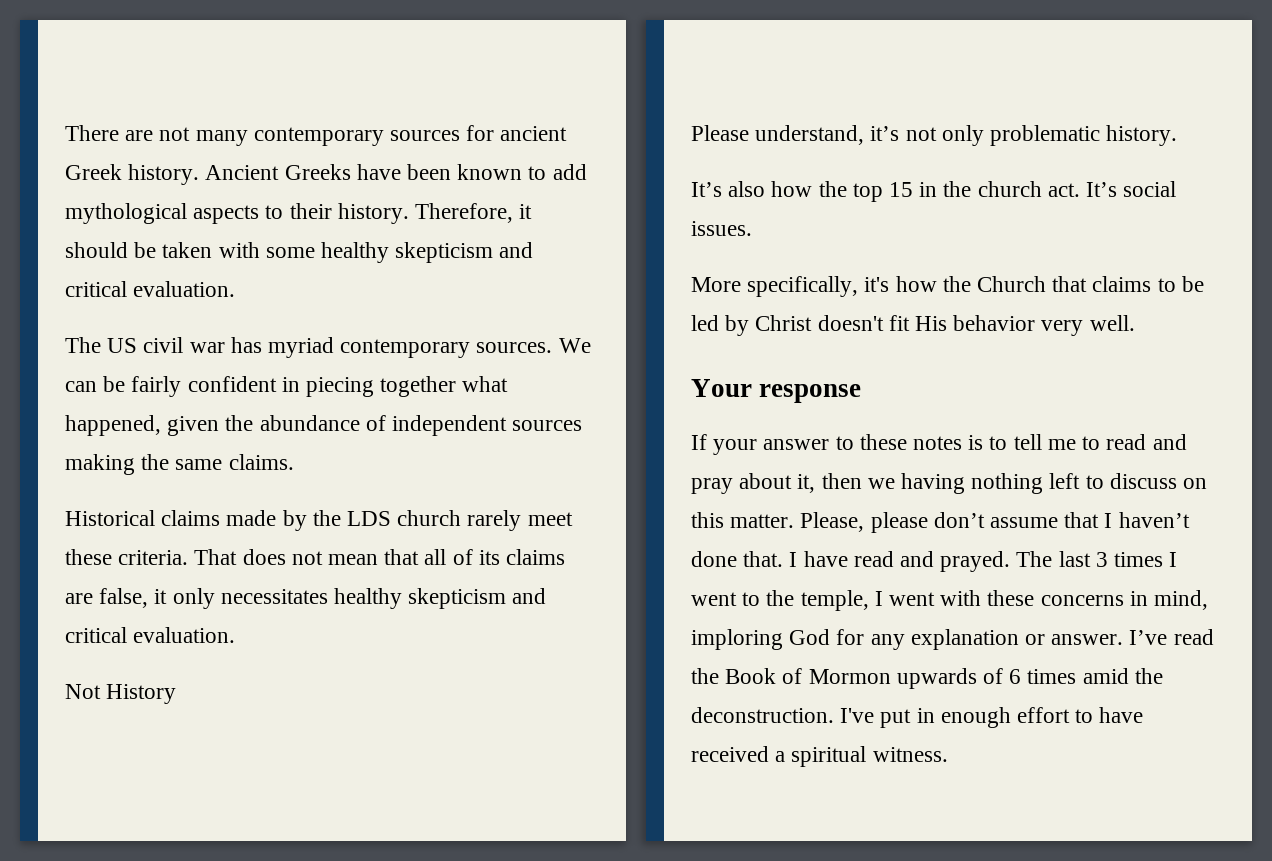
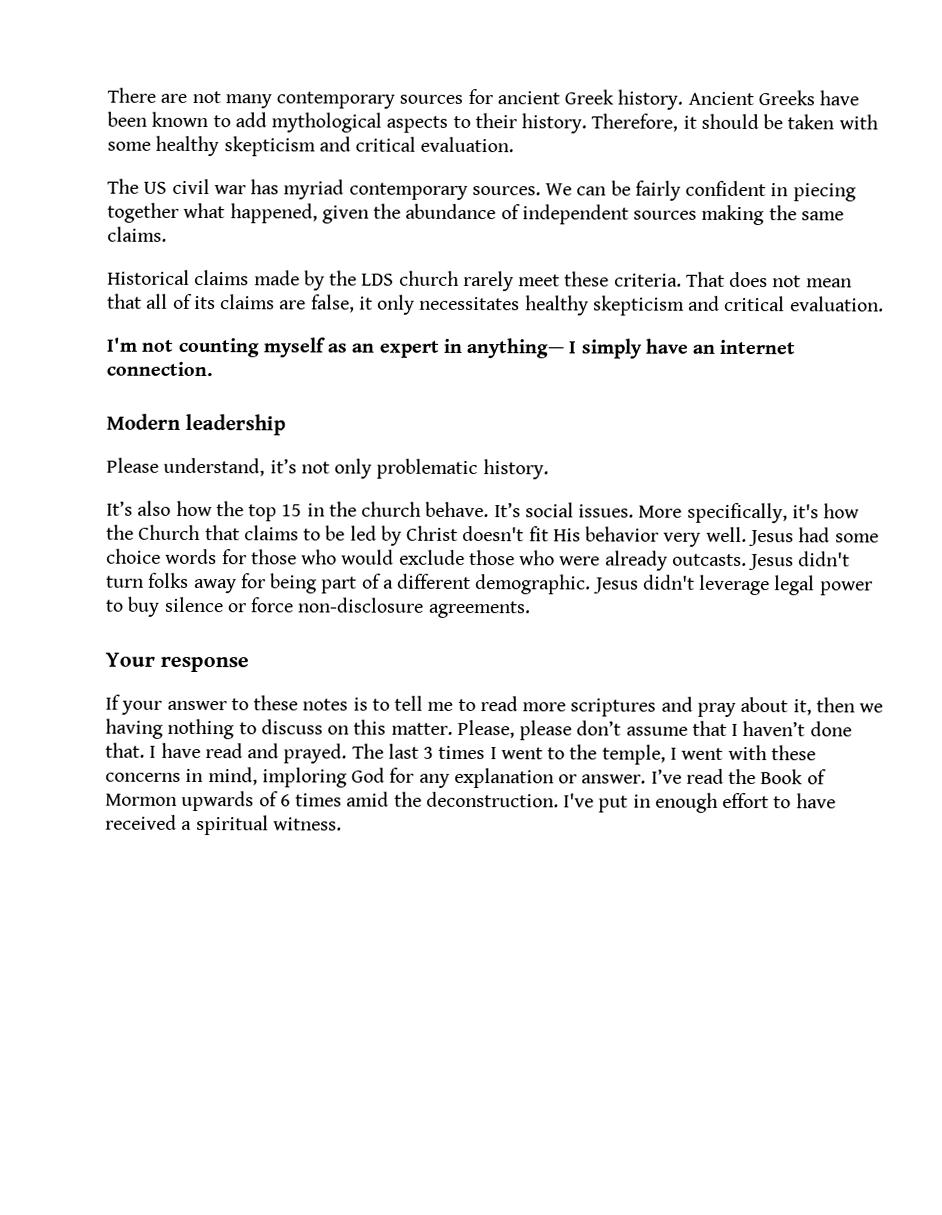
[65,684,177,704] Not History -> [106,337,796,359] [106,361,213,377] [106,413,286,436] I'm not counting myself as an expert in anything— I simply have an internet connection. // Modern leadership
[1047,183,1080,197] act. -> [425,501,490,518] behave.
(752, 228) // -> (635, 511) none
(1135, 323) none -> [747,527,879,547] [106,548,851,571] [106,572,873,596] [105,596,531,619] Jesus had some choice words for those who would exclude those who were already outcasts. Jesus didn't turn folks away for being part of a different demographic. Jesus didn't leverage legal power to buy silence or force non-disclosure agreements.
(1147, 442) none -> [522,698,657,717] more scriptures
[1049,473,1081,489] left -> (235, 729) none

